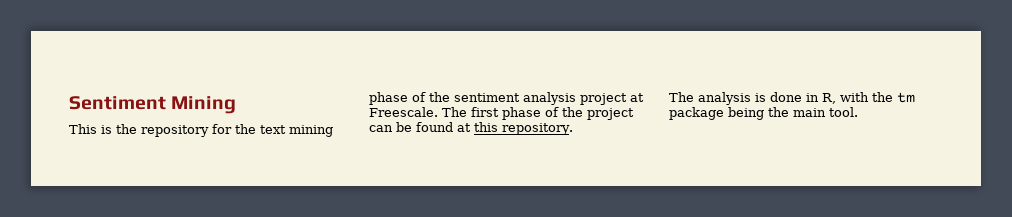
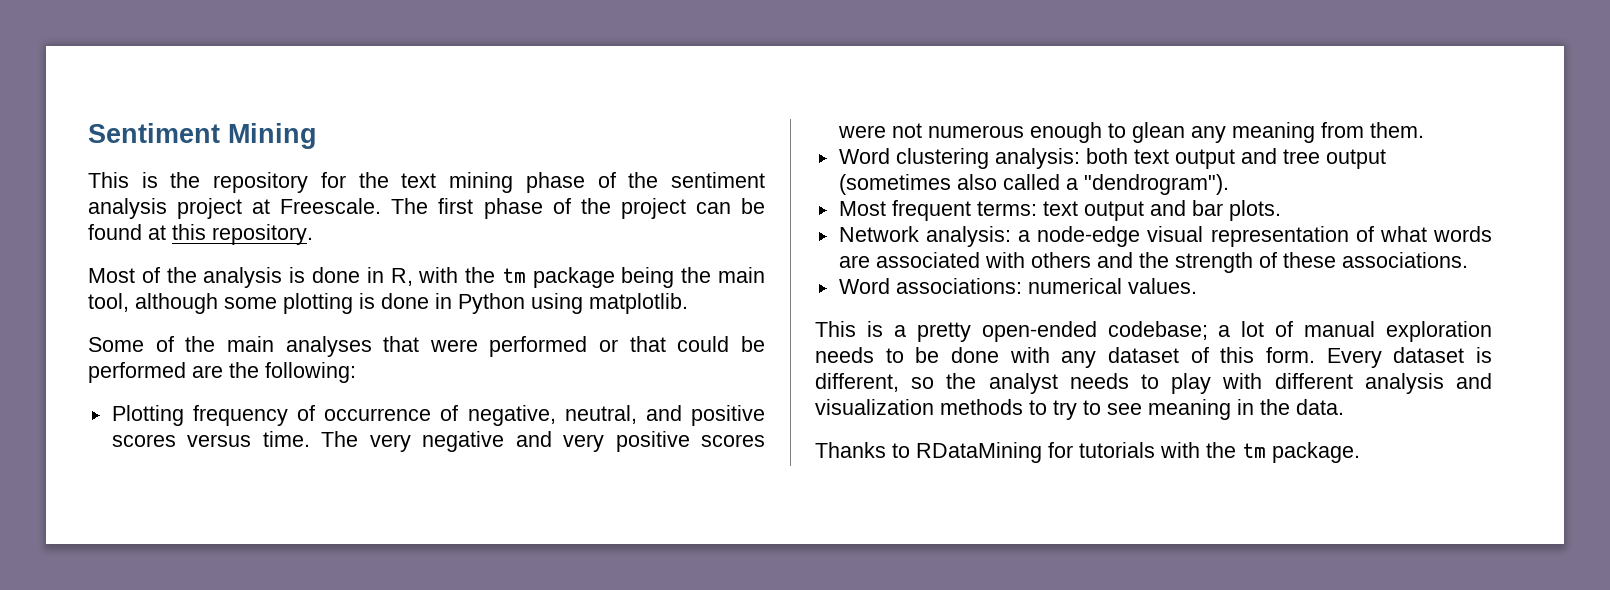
[669,92,694,102] The -> [88,267,197,283] Most of the
[829,107,858,117] tool. -> [88,293,688,314] [88,336,765,357] [88,362,356,383] [111,405,765,426] [111,431,766,452] [837,122,1424,143] [838,148,1386,169] [838,174,1229,195] [838,200,1281,221] [838,226,1492,247] [838,252,1468,273] [838,278,1197,294] [815,321,1492,342] [815,347,1492,368] [815,373,1492,394] [815,399,1344,420] [815,442,1360,463] tool, although some plotting is done in Python using matplotlib. // Some of the main analyses that were performed or that could be performed are the following: // Plotting frequency of occurrence of negative, neutral, and positive scores versus time. The very negative and very positive scores were not numerous enough to glean any meaning from them. // Word clustering analysis: both text output and tree output (sometimes also called a "dendrogram"). // Most frequent terms: text output and bar plots. // Network analysis: a node-edge visual representation of what words are associated with others and the strength of these associations. // Word associations: numerical values. // This is a pretty open-ended codebase; a lot of manual exploration needs to be done with any dataset of this form. Every dataset is different, so the analyst needs to play with different analysis and visualization methods to try to see meaning in the data. // Thanks to RDataMining for tutorials with the tm package.

